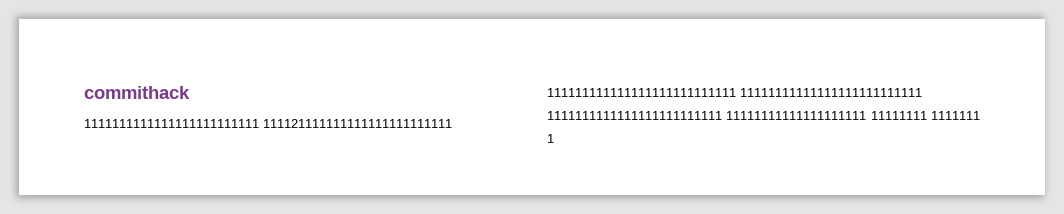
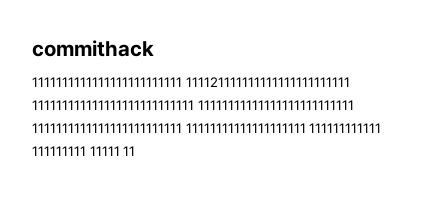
[870,111,980,120] [547,134,554,143] 11111111 1111111 1 -> [309,123,382,133] [32,146,136,156] 111111111111 111111111 11111 11

